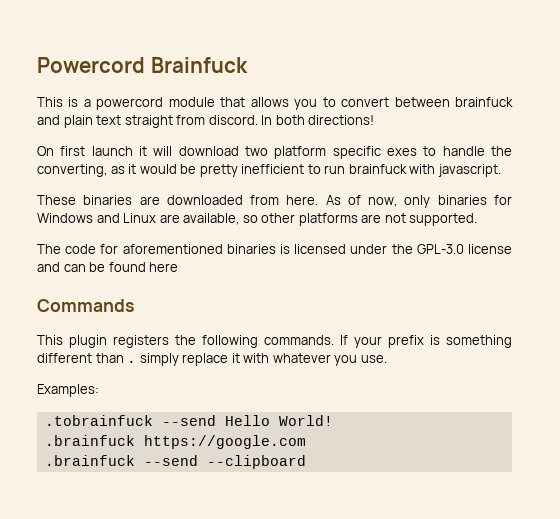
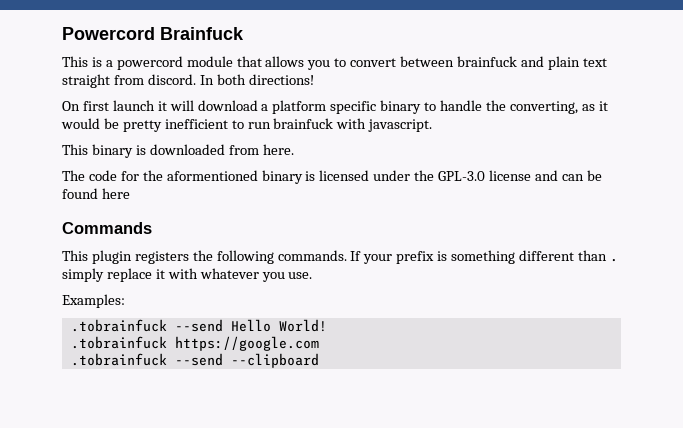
[245,146,268,156] two -> [261,104,269,111] a
[387,148,417,156] exes -> [380,100,422,114] binary
[37,195,160,205] These binaries are -> [62,144,146,158] This binary is
[325,195,512,208] [37,213,478,226] As of now, only binaries for Windows and Linux are available, so other platforms are not supported. -> (294, 149) none
[122,244,276,254] aforementioned binaries -> [142,170,303,184] the aformentioned binary
[44,435,135,446] .brainfuck -> [70,336,167,349] .tobrainfuck
[44,455,135,466] .brainfuck -> [70,353,167,366] .tobrainfuck

